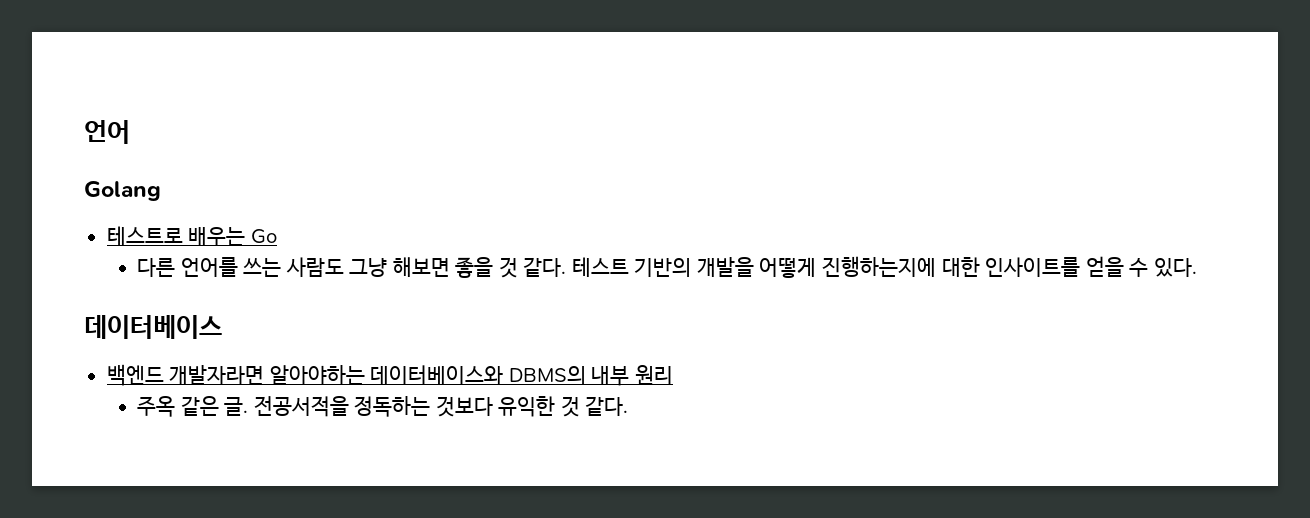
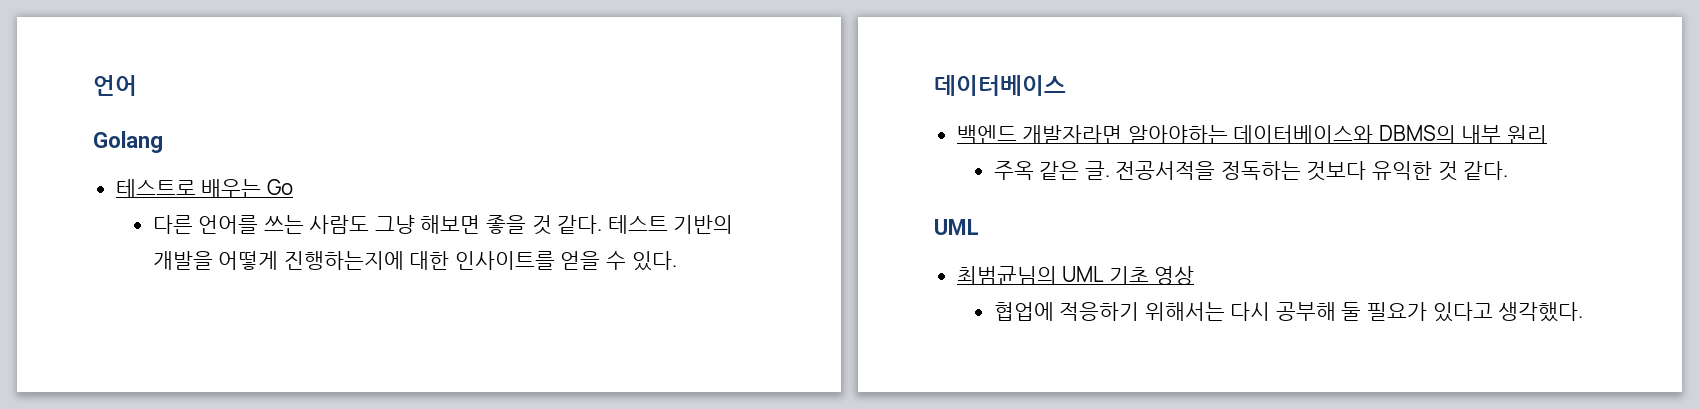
(629, 406) none -> [934,219,979,235] [956,266,1195,285] [993,302,1584,322] // UML // 최범균님의 UML 기초 영상 // 협업에 적응하기 위해서는 다시 공부해 둘 필요가 있다고 생각했다.

